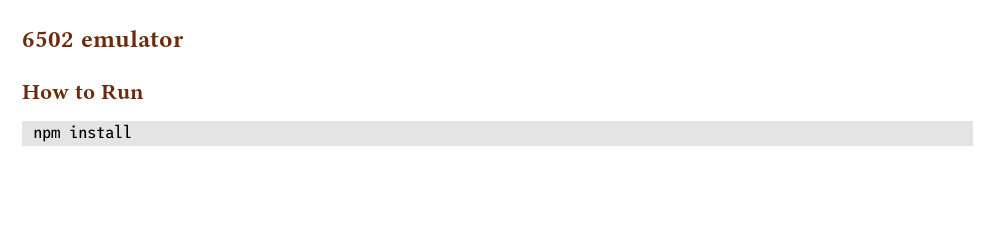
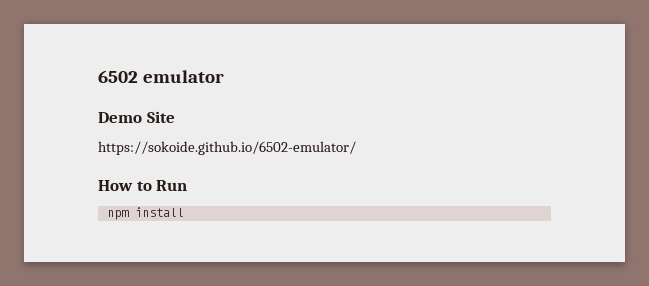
(184, 38) none -> [98,111,175,123] [98,141,356,155] // Demo Site // https://sokoide.github.io/6502-emulator/

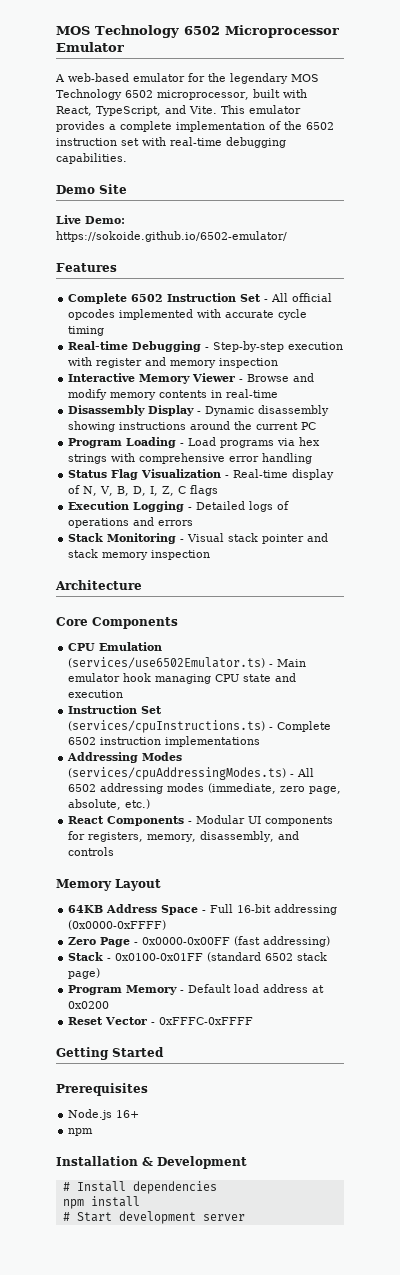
[98,70,224,83] 6502 emulator -> [56,25,339,38] [56,42,124,52] [55,73,319,84] [56,89,307,100] [56,105,301,116] [56,121,334,132] [56,137,286,148] [56,153,127,164] MOS Technology 6502 Microprocessor Emulator // A web-based emulator for the legendary MOS Technology 6502 microprocessor, built with React, TypeScript, and Vite. This emulator provides a complete implementation of the 6502 instruction set with real-time debugging capabilities.
(175, 117) none -> [56,215,125,224] Live Demo:
[98,180,188,191] [106,207,184,220] How to Run // npm install -> [56,263,117,272] [68,293,333,304] [68,309,308,320] [68,326,105,336] [68,341,344,352] [68,357,279,368] [68,373,315,384] [68,389,279,400] [68,405,330,416] [68,421,317,432] [68,437,321,448] [68,453,313,464] [68,469,335,480] [68,485,219,496] [68,501,290,512] [68,517,194,528] [68,533,329,544] [68,549,211,560] [55,580,142,590] [56,617,178,629] [68,642,163,651] [68,657,307,669] [68,673,297,684] [68,690,124,698] [68,705,163,714] [68,720,332,733] [68,736,261,747] [67,752,183,763] [68,767,315,780] [68,783,342,794] [68,799,151,810] [68,815,334,826] [68,831,300,842] [68,847,115,856] [56,879,161,891] [68,904,338,915] [68,920,167,930] [68,936,331,947] [68,952,328,962] [68,968,101,979] [68,984,325,995] [68,1001,110,1009] [68,1017,254,1025] [56,1047,164,1060] [56,1083,148,1096] [68,1109,140,1120] [68,1128,94,1136] [56,1156,247,1169] [62,1181,217,1194] [62,1196,140,1209] [62,1211,245,1224] Features // Complete 6502 Instruction Set - All official opcodes implemented with accurate cycle timing // Real-time Debugging - Step-by-step execution with register and memory inspection // Interactive Memory Viewer - Browse and modify memory contents in real-time // Disassembly Display - Dynamic disassembly showing instructions around the current PC // Program Loading - Load programs via hex strings with comprehensive error handling // Status Flag Visualization - Real-time display of N, V, B, D, I, Z, C flags // Execution Logging - Detailed logs of operations and errors // Stack Monitoring - Visual stack pointer and stack memory inspection // Architecture // Core Components // CPU Emulation (services/use6502Emulator.ts) - Main emulator hook managing CPU state and execution // Instruction Set (services/cpuInstructions.ts) - Complete 6502 instruction implementations // Addressing Modes (services/cpuAddressingModes.ts) - All 6502 addressing modes (immediate, zero page, absolute, etc.) // React Components - Modular UI components for registers, memory, disassembly, and controls // Memory Layout // 64KB Address Space - Full 16-bit addressing (0x0000-0xFFFF) // Zero Page - 0x0000-0x00FF (fast addressing) // Stack - 0x0100-0x01FF (standard 6502 stack page) // Program Memory - Default load address at 0x0200 // Reset Vector - 0xFFFC-0xFFFF // Getting Started // Prerequisites // Node.js 16+ // npm // Installation & Development // # Install dependencies // npm install // # Start development server

